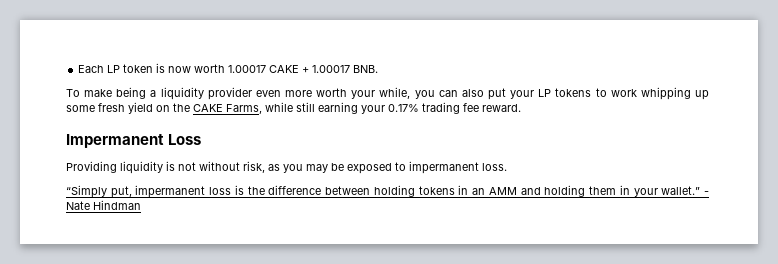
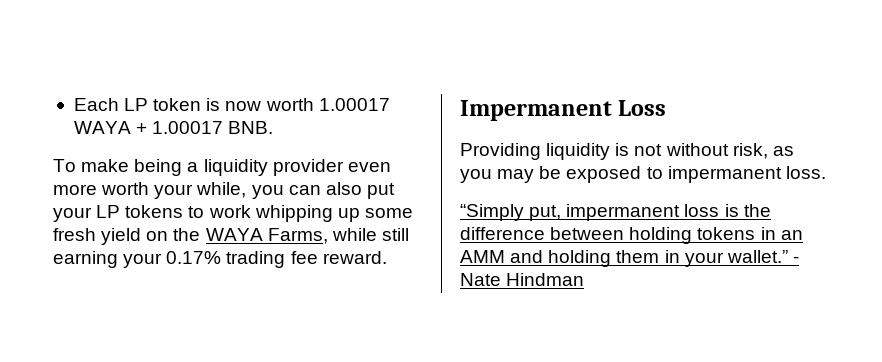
[269,65,300,73] CAKE -> [73,121,131,134] WAYA
[193,104,223,112] CAKE -> [205,228,263,241] WAYA

